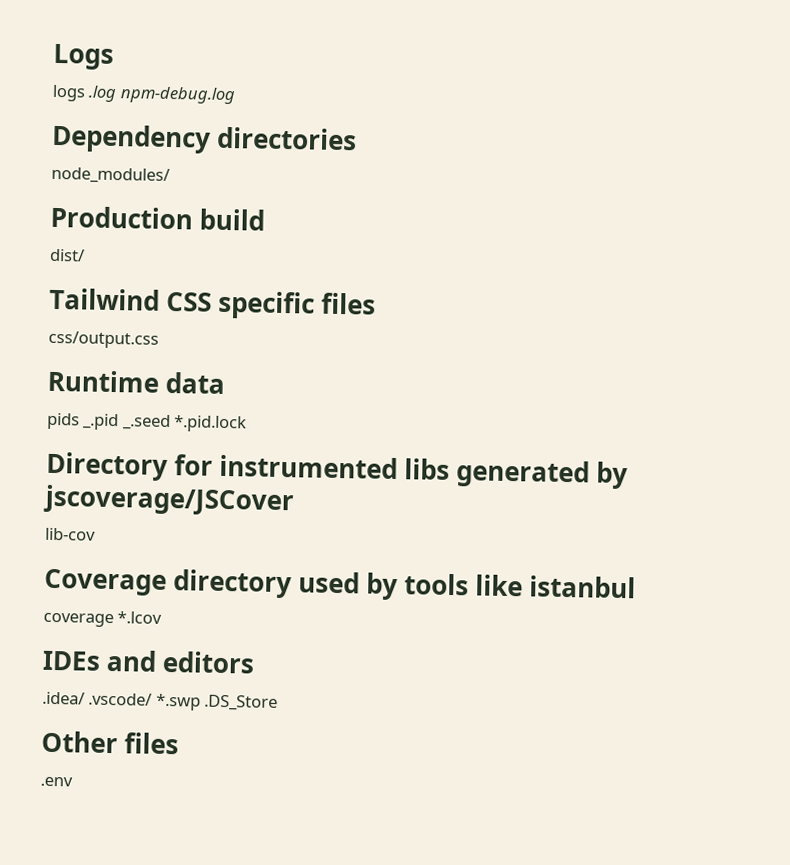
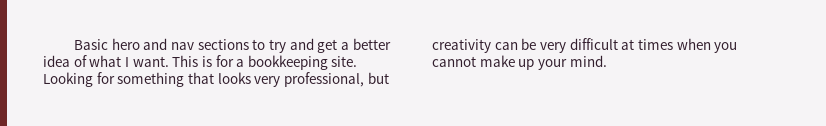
[53,43,114,70] [52,84,236,105] [51,123,358,154] [51,166,170,184] [50,205,266,231] [49,248,85,262] [49,287,377,320] [48,330,159,349] [47,369,227,395] [47,412,248,433] [46,451,629,490] [43,484,294,517] [45,527,96,541] [44,568,637,601] [43,611,163,628] [42,649,256,674] [42,691,279,711] [41,730,180,755] [40,776,73,787] Logs // logs .log npm-debug.log // Dependency directories // node_modules/ // Production build // dist/ // Tailwind CSS specific files // css/output.css // Runtime data // pids _.pid _.seed *.pid.lock // Directory for instrumented libs generated by jscoverage/JSCover // lib-cov // Coverage directory used by tools like istanbul // coverage *.lcov // IDEs and editors // .idea/ .vscode/ *.swp .DS_Store // Other files // .env -> [74,38,391,53] [43,55,358,70] [43,72,389,87] [432,38,738,53] [432,55,607,70] Basic hero and nav sections to try and get a better idea of what I want. This is for a bookkeeping site. Looking for something that looks very professional, but creativity can be very difficult at times when you cannot make up your mind.

